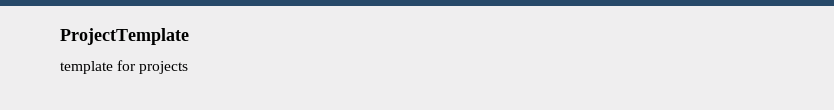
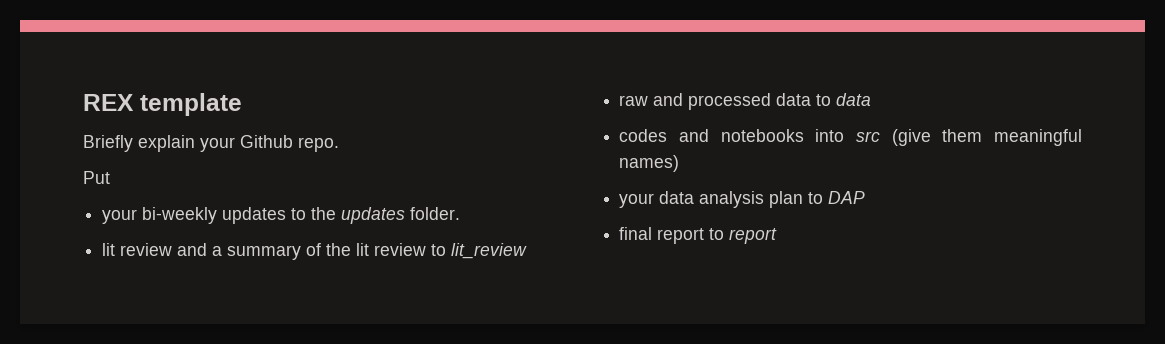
[60,28,189,45] [60,60,189,74] ProjectTemplate // template for projects -> [83,93,242,116] [83,135,339,152] [83,171,110,184] [102,207,461,224] [102,243,528,260] [619,93,872,110] [619,129,1082,146] [619,155,680,172] [619,191,866,208] [619,227,778,244] REX template // Briefly explain your Github repo. // Put // your bi-weekly updates to the updates folder. // lit review and a summary of the lit review to lit_review // raw and processed data to data // codes and notebooks into src (give them meaningful names) // your data analysis plan to DAP // final report to report

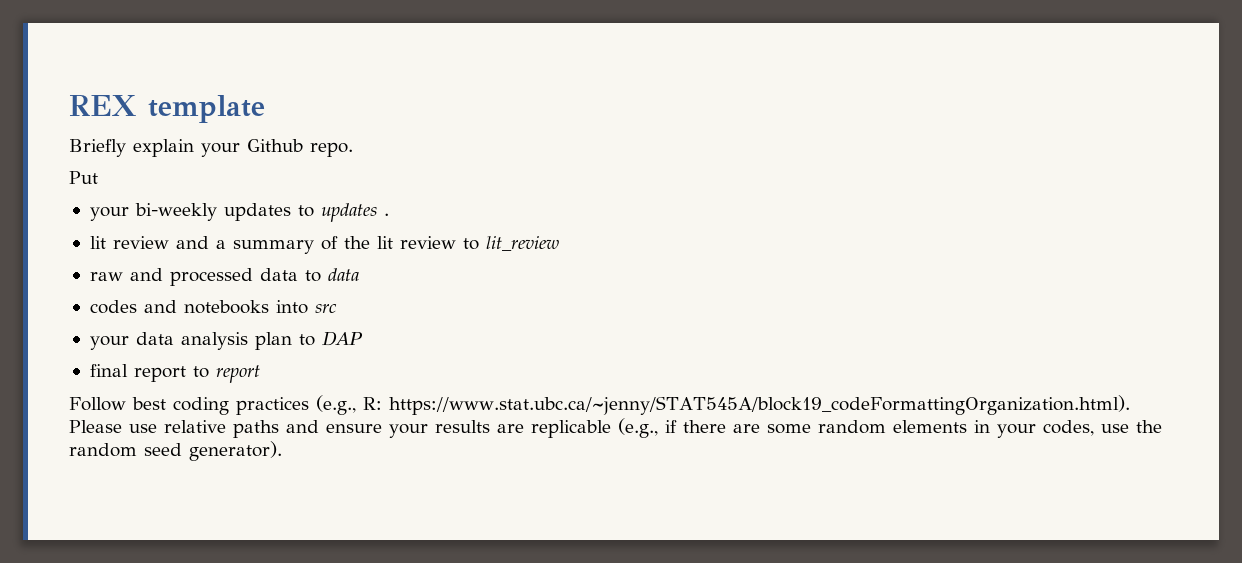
[311,207,461,224] the updates folder. -> [320,203,389,222] updates .
[891,129,1082,146] [619,155,680,172] (give them meaningful names) -> (337, 308) none
(778, 236) none -> [69,395,1130,415] [69,418,1162,438] [69,441,282,461] // Follow best coding practices (e.g., R: https://www.stat.ubc.ca/~jenny/STAT545A/block19_codeFormattingOrganization.html). Please use relative paths and ensure your results are replicable (e.g., if there are some random elements in your codes, use the random seed generator).

